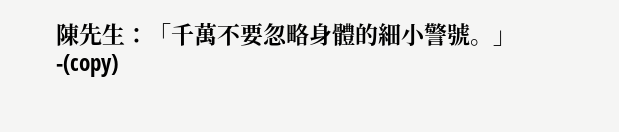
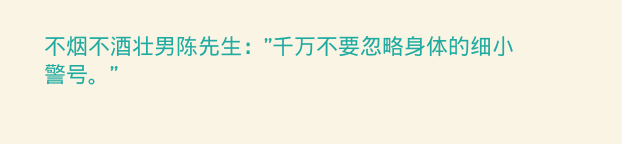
[56,22,516,47] [56,54,118,77] 陳先生：「千萬不要忽略身體的細小警號。」-(copy) -> [44,35,514,57] [44,64,118,85] 不烟不酒壮男陈先生：”千万不要忽略身体的细小警号。”

